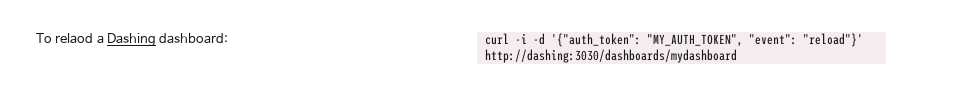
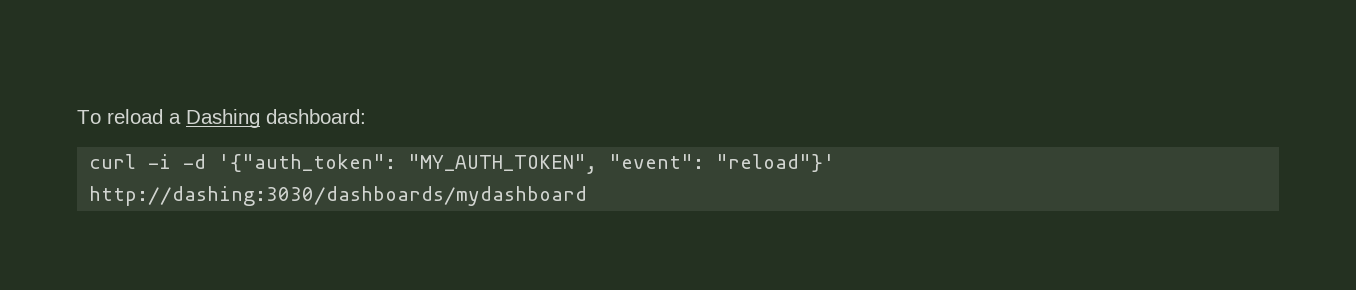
[55,33,94,44] relaod -> [107,109,163,124] reload

